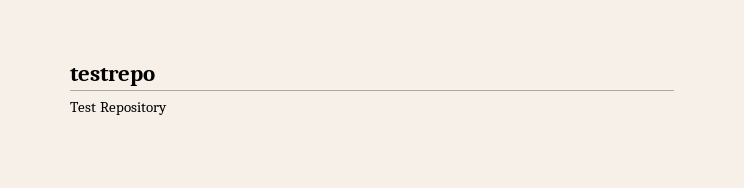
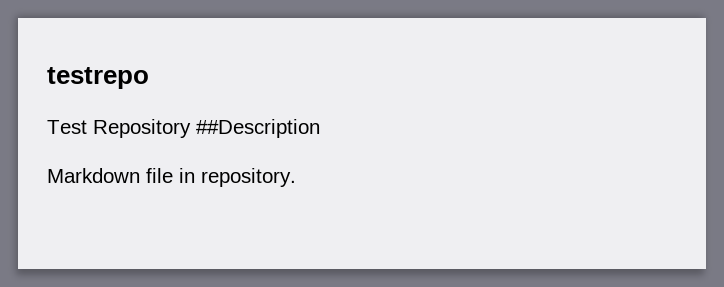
(167, 108) none -> [196,119,320,138] [47,168,296,187] ##Description // Markdown file in repository.

